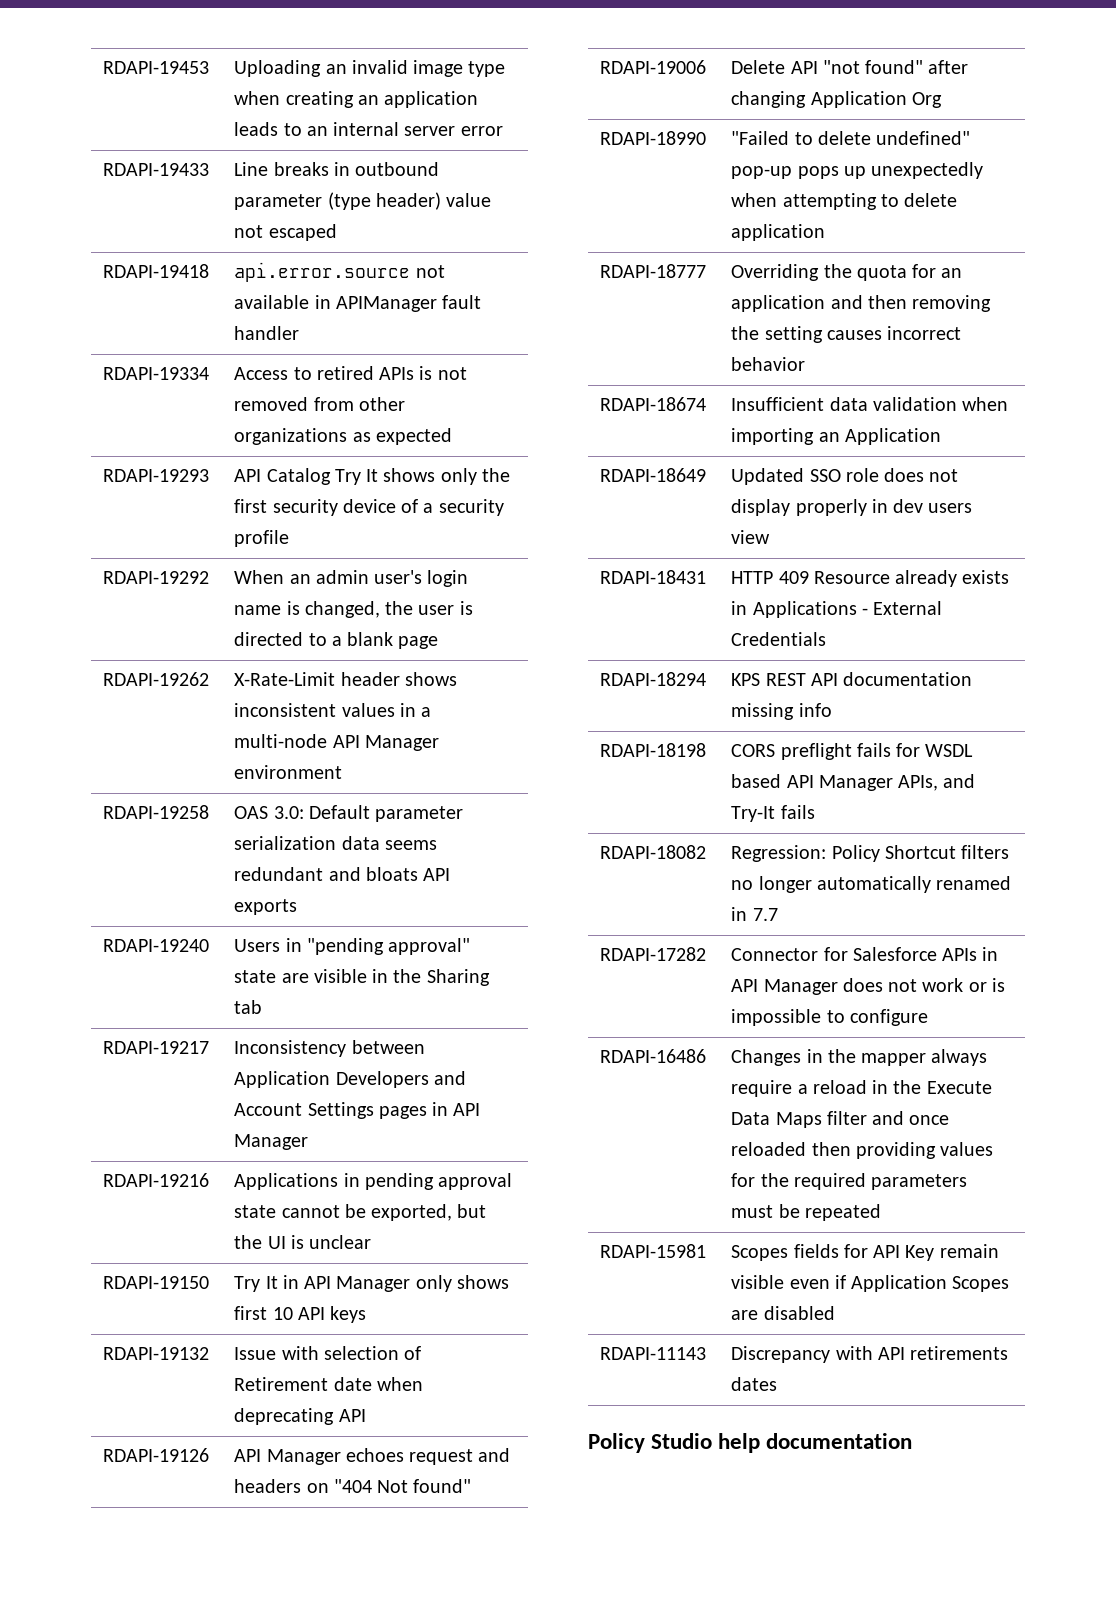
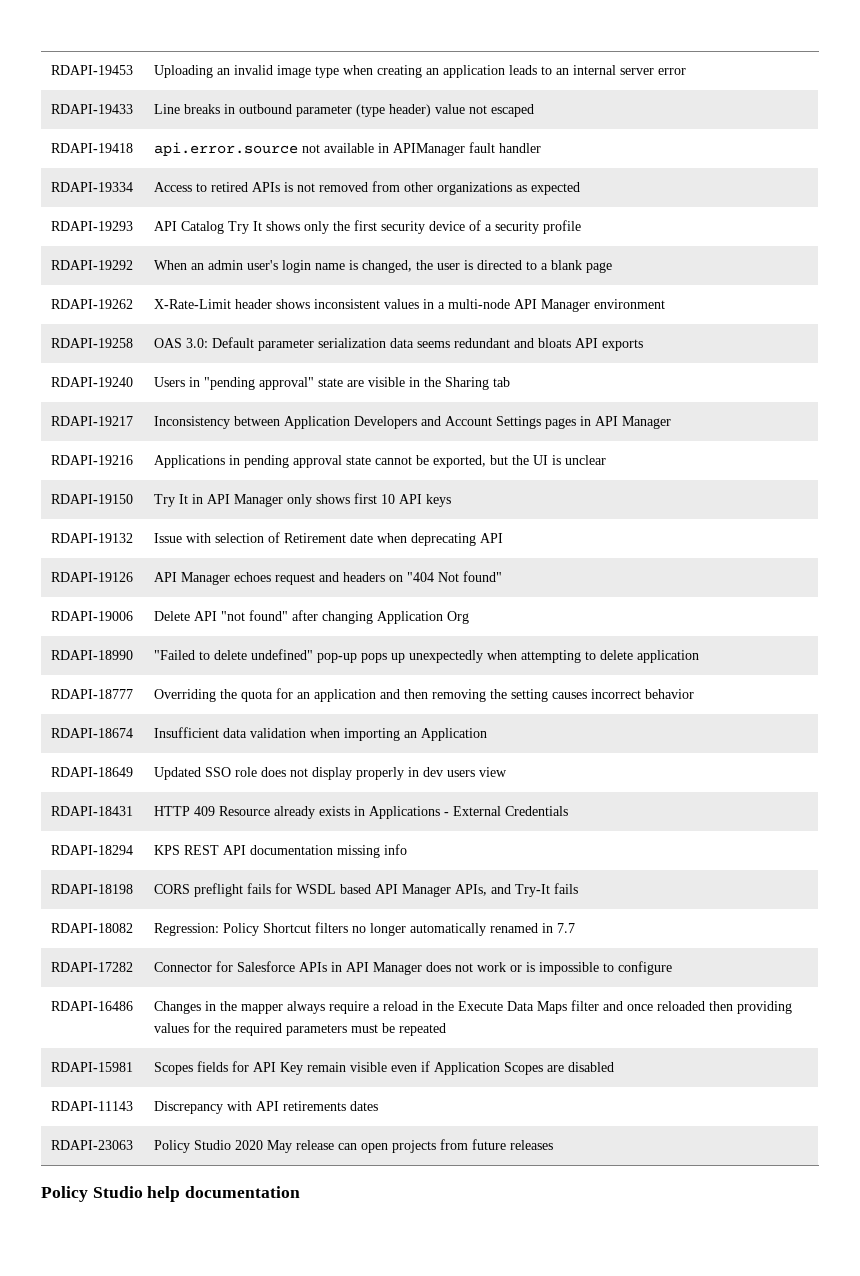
(778, 1384) none -> [51,1140,134,1150] [154,1139,554,1153] // RDAPI-23063 | Policy Studio 2020 May release can open projects from future releases

